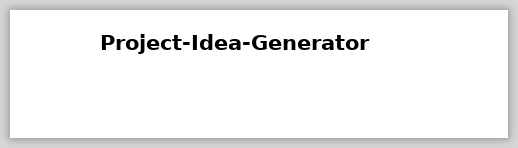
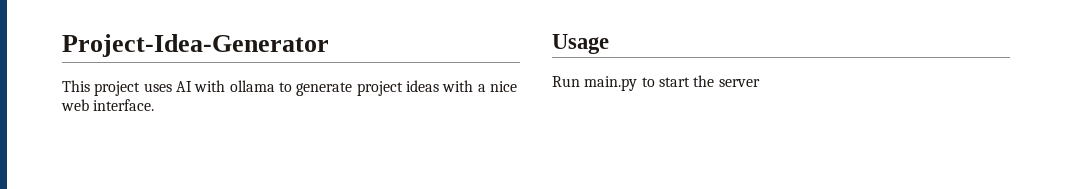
(370, 44) none -> [62,80,517,96] [61,99,155,111] [552,34,609,54] [552,75,760,91] // This project uses AI with ollama to generate project ideas with a nice web interface. // Usage // Run main.py to start the server

